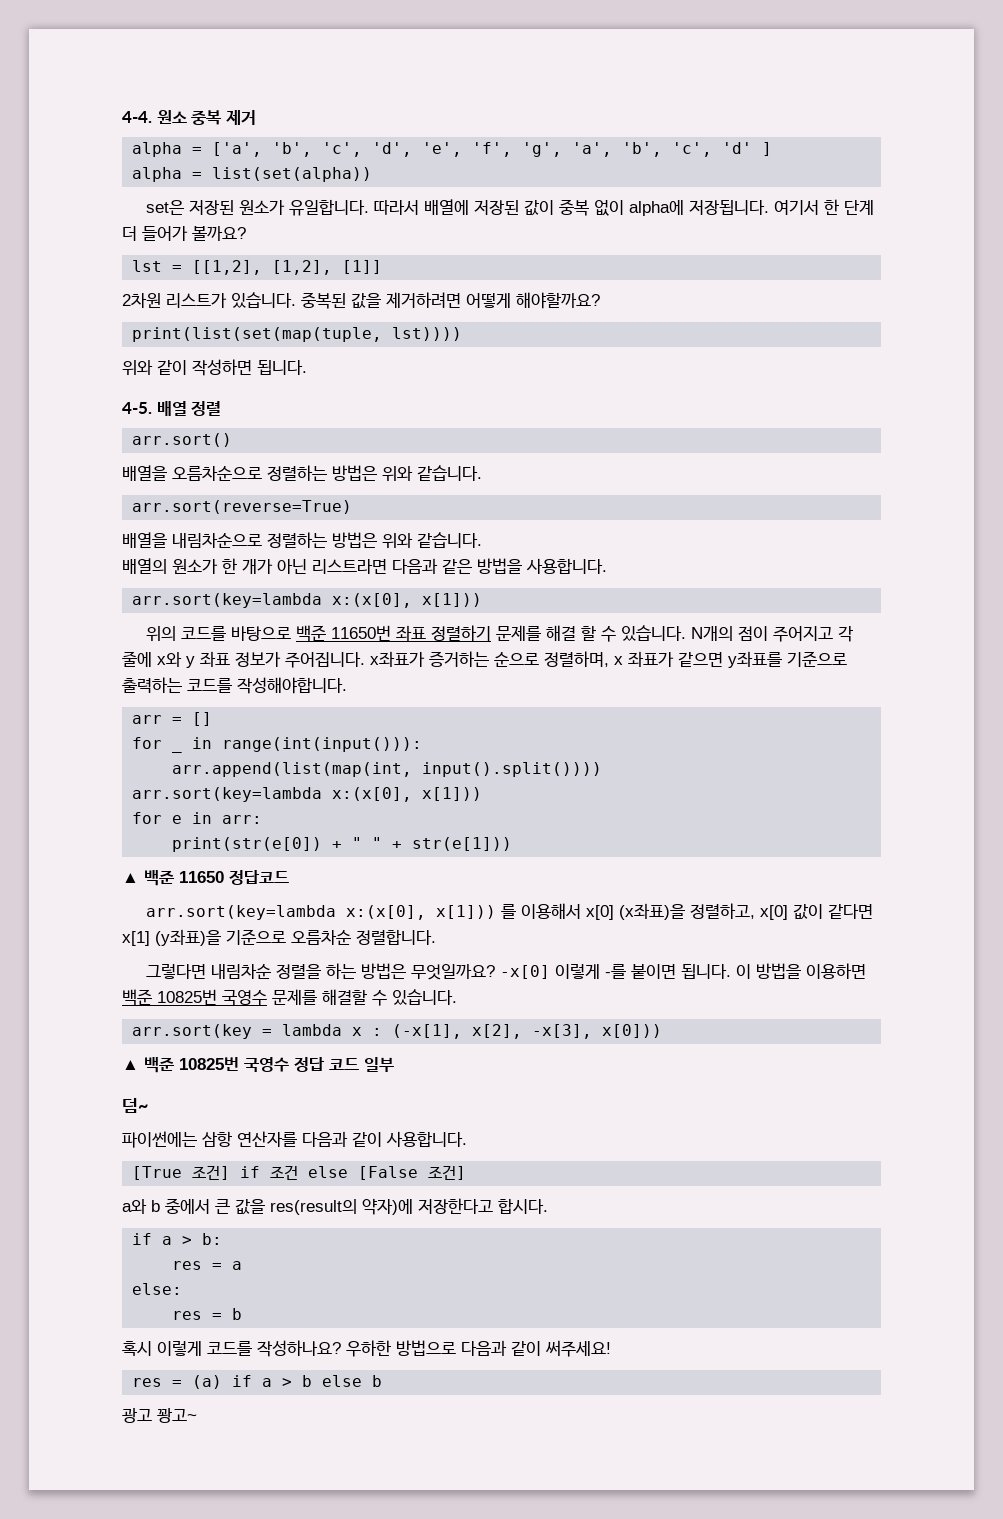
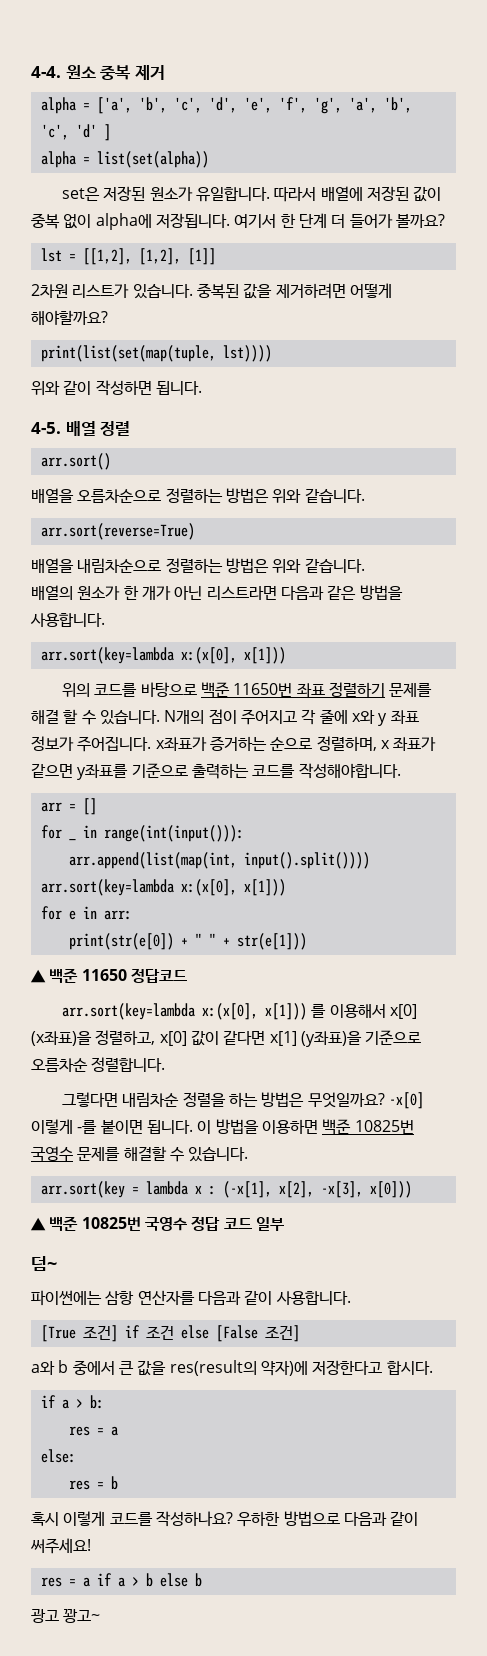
[192,1375,223,1389] (a) -> [82,1577,90,1587] a

